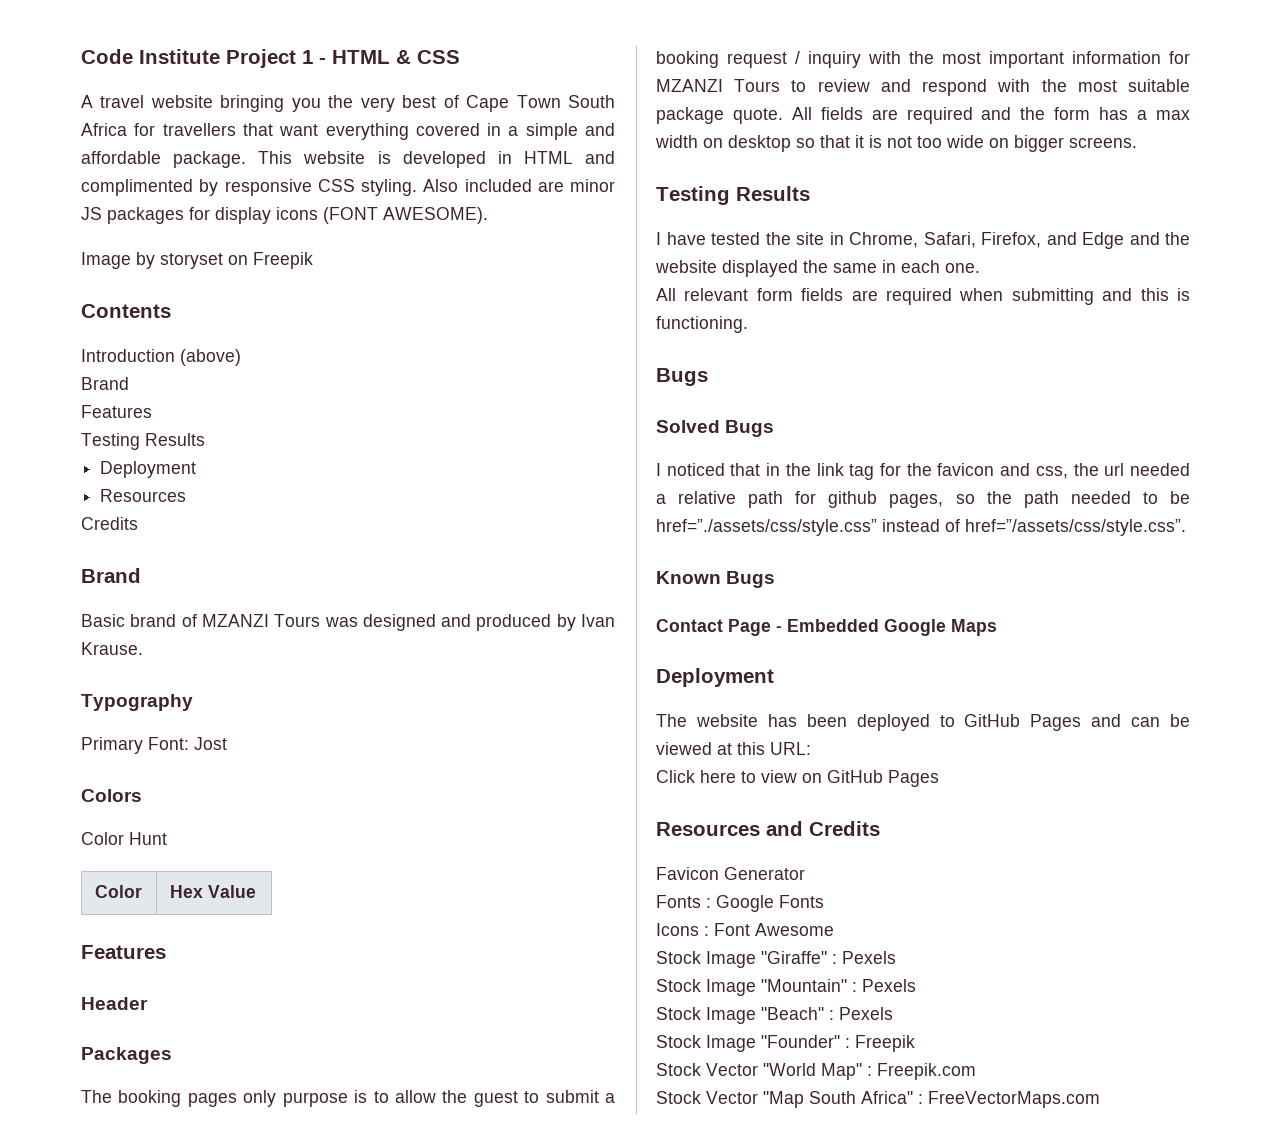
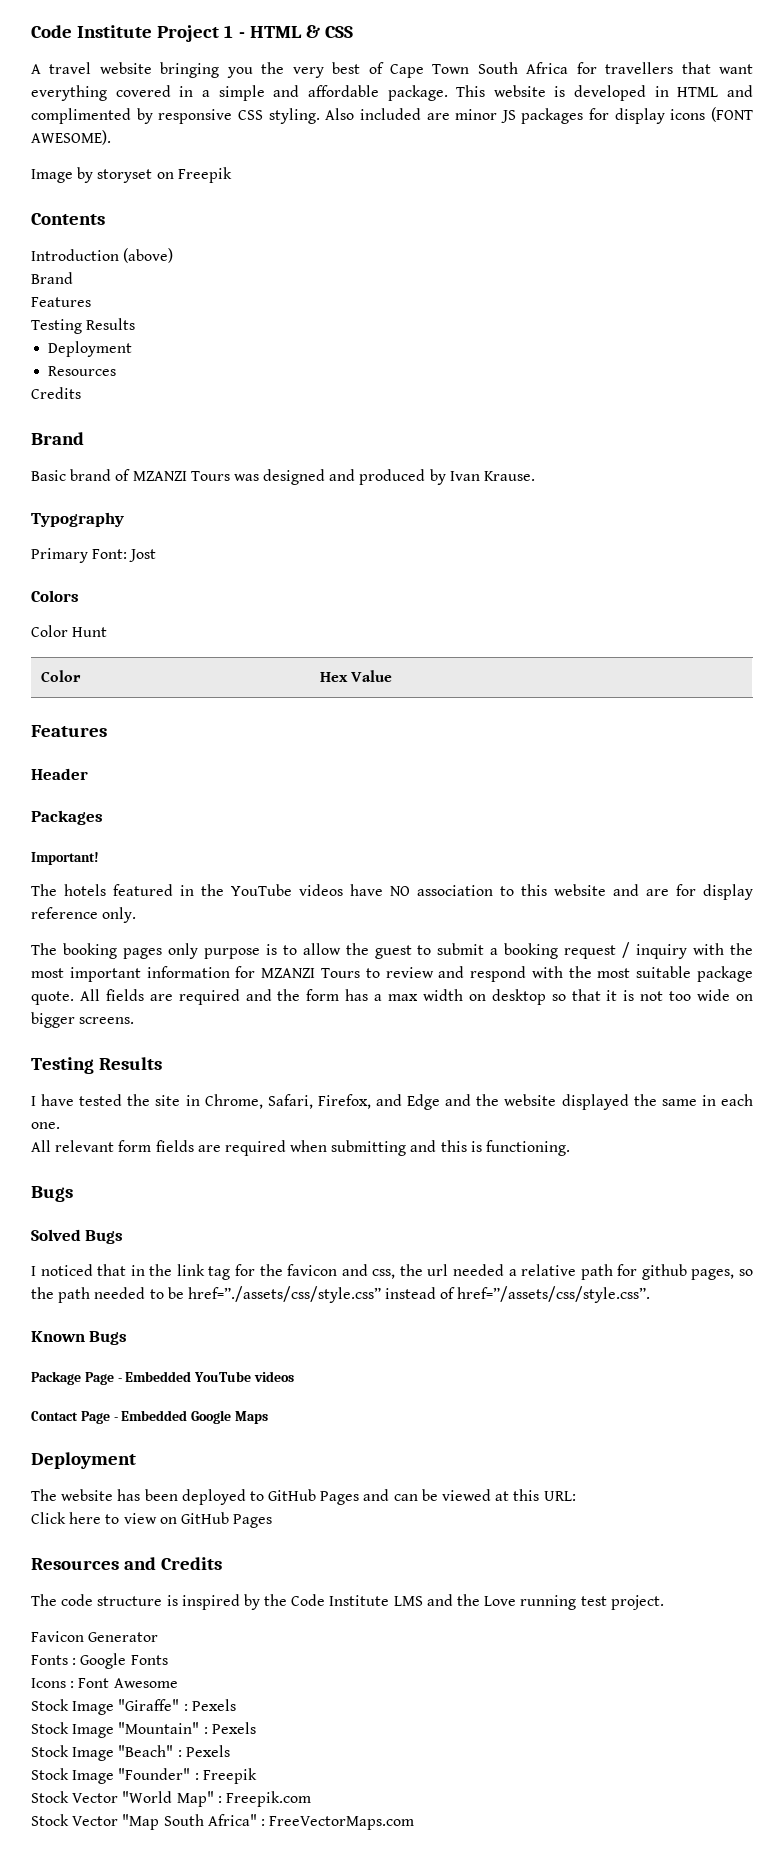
(172, 1055) none -> [31,852,99,865] [31,884,753,900] [31,907,137,923] // Important! // The hotels featured in the YouTube videos have NO association to this website and are for display reference only.
(776, 579) none -> [31,1371,294,1385] // Package Page - Embedded YouTube videos
(880, 828) none -> [31,1594,664,1610] // The code structure is inspired by the Code Institute LMS and the Love running test project.

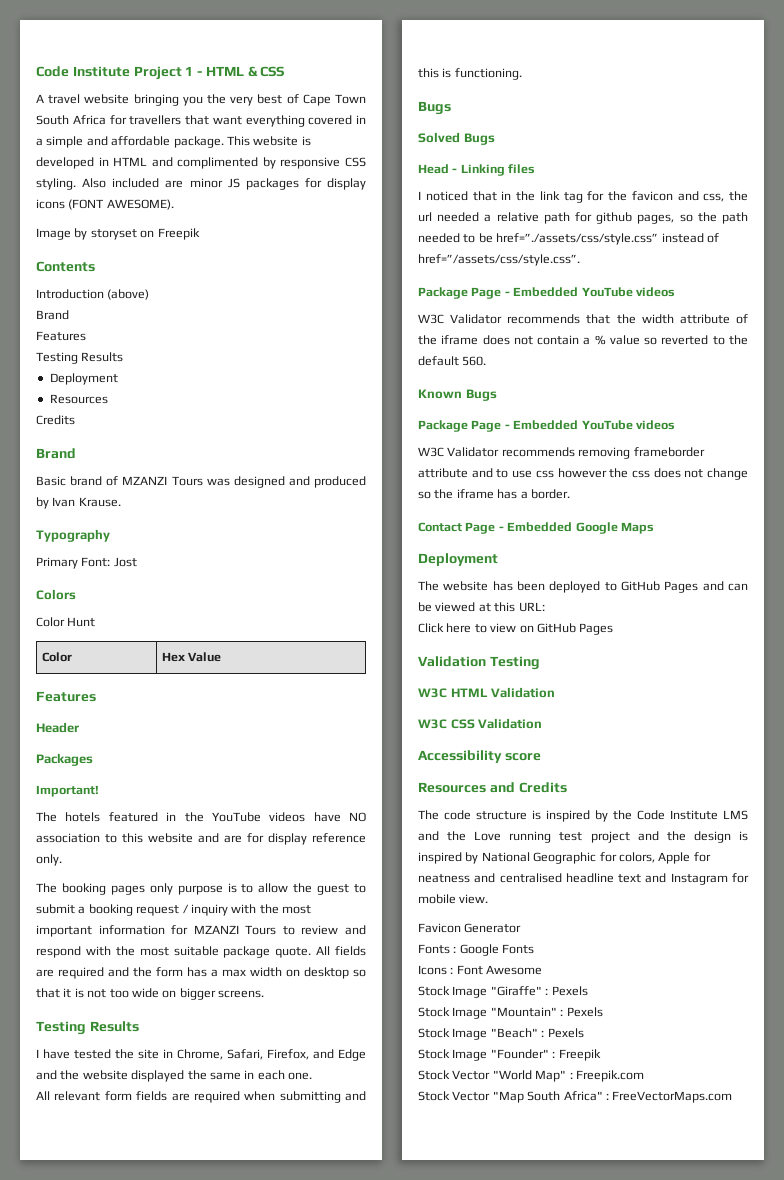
(124, 1237) none -> [418,164,536,176] // Head - Linking files
(651, 1294) none -> [418,287,675,299] [418,314,748,324] [418,335,748,345] [418,356,487,366] // Package Page - Embedded YouTube videos // W3C Validator recommends that the width attribute of the iframe does not contain a % value so reverted to the default 560.
(294, 1376) none -> [418,447,705,459] [418,468,748,480] [418,489,570,499] // W3C Validator recommends removing frameborder attribute and to use css however the css does not change so the iframe has a border.
(273, 1521) none -> [418,656,540,670] [418,687,556,698] [418,718,543,729] [418,750,541,763] // Validation Testing // W3C HTML Validation // W3C CSS Validation // Accessibility score
[610,1595,664,1610] project. -> [590,831,748,843] [418,852,711,864] [418,873,749,885] [418,894,489,904] project and the design is inspired by National Geographic for colors, Apple for neatness and centralised headline text and Instagram for mobile view.

